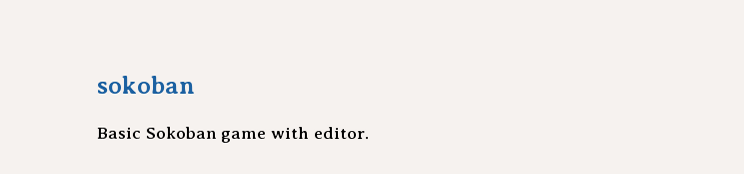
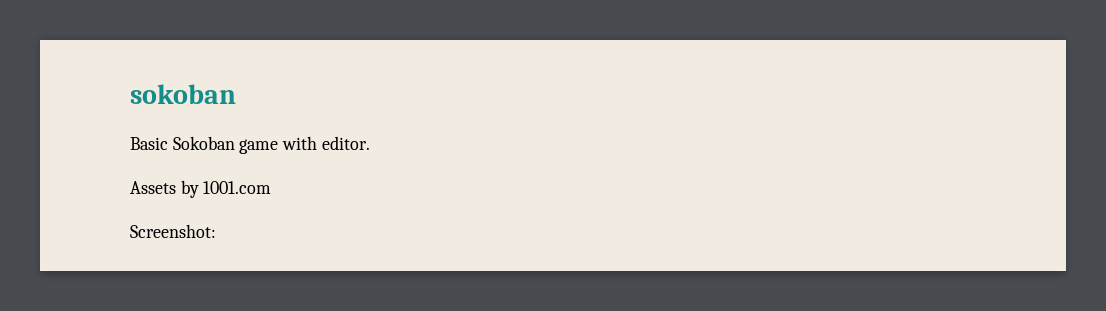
(369, 132) none -> [130,180,272,198] [130,224,216,238] // Assets by 1001.com // Screenshot:

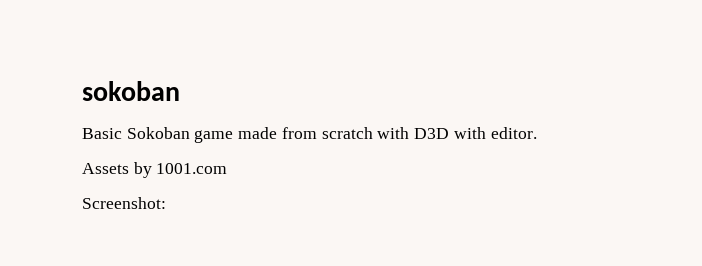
(279, 146) none -> [238,127,450,139] made from scratch with D3D

